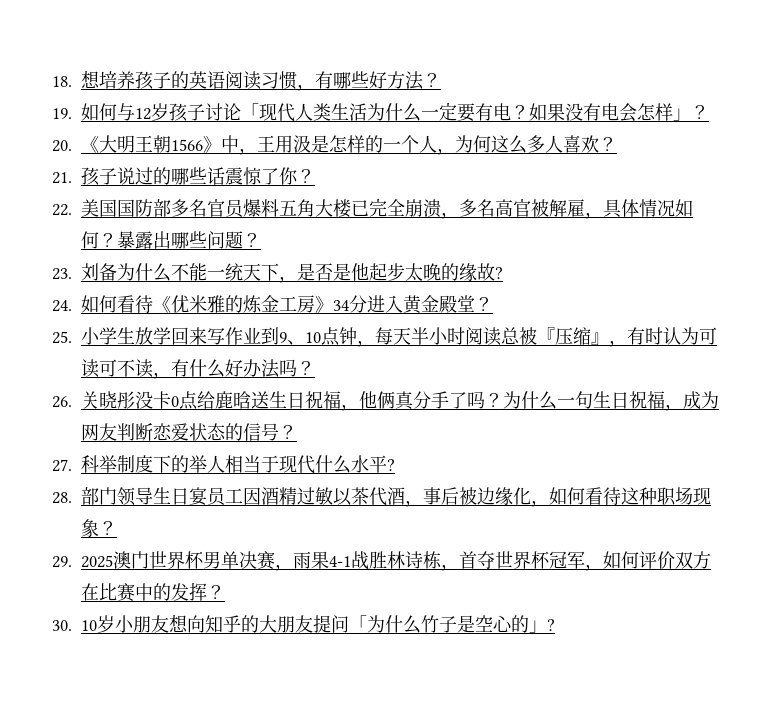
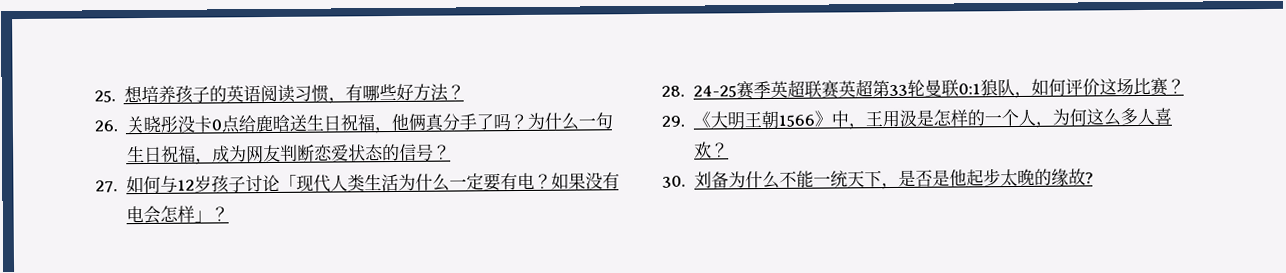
[52,76,72,87] 18. -> [94,90,116,103] 25.
[52,102,709,122] [52,135,617,155] [52,167,315,186] [52,198,693,219] [81,231,261,249] [52,263,503,283] [52,295,493,314] [52,327,717,347] [81,359,315,379] // 19.如何与12岁孩子讨论「现代人类生活为什么一定要有电？如果没有电会怎样」？ // 20.《大明王朝1566》中，王用汲是怎样的一个人，为何这么多人喜欢？ // 21.孩子说过的哪些话震惊了你？ // 22.美国国防部多名官员爆料五角大楼已完全崩溃，多名高官被解雇，具体情况如何？暴露出哪些问题？ // 23.刘备为什么不能一统天下，是否是他起步太晚的缘故? // 24.如何看待《优米雅的炼金工房》34分进入黄金殿堂？ // 25.小学生放学回来写作业到9、10点钟，每天半小时阅读总被『压缩』，有时认为可读可不读，有什么好办法吗？ -> (465, 92) none
[81,455,395,474] [52,487,711,507] [81,519,117,537] [52,551,711,571] [81,582,225,602] [52,614,547,634] 科举制度下的举人相当于现代什么水平? // 28.部门领导生日宴员工因酒精过敏以茶代酒，事后被边缘化，如何看待这种职场现象？ // 29. 2025澳门世界杯男单决赛，雨果4-1战胜林诗栋，首夺世界杯冠军，如何评价双方在比赛中的发挥？ // 30. 10岁小朋友想向知乎的大朋友提问「为什么竹子是空心的」 -> [125,172,620,194] [125,205,229,225] [661,77,1185,100] [661,107,1172,130] [693,141,729,159] [662,168,1086,190] 如何与12岁孩子讨论「现代人类生活为什么一定要有电？如果没有电会怎样」？ // 28. 24-25赛季英超联赛英超第33轮曼联0:1狼队，如何评价这场比赛？ // 29.《大明王朝1566》中，王用汲是怎样的一个人，为何这么多人喜欢？ // 30.刘备为什么不能一统天下，是否是他起步太晚的缘故

